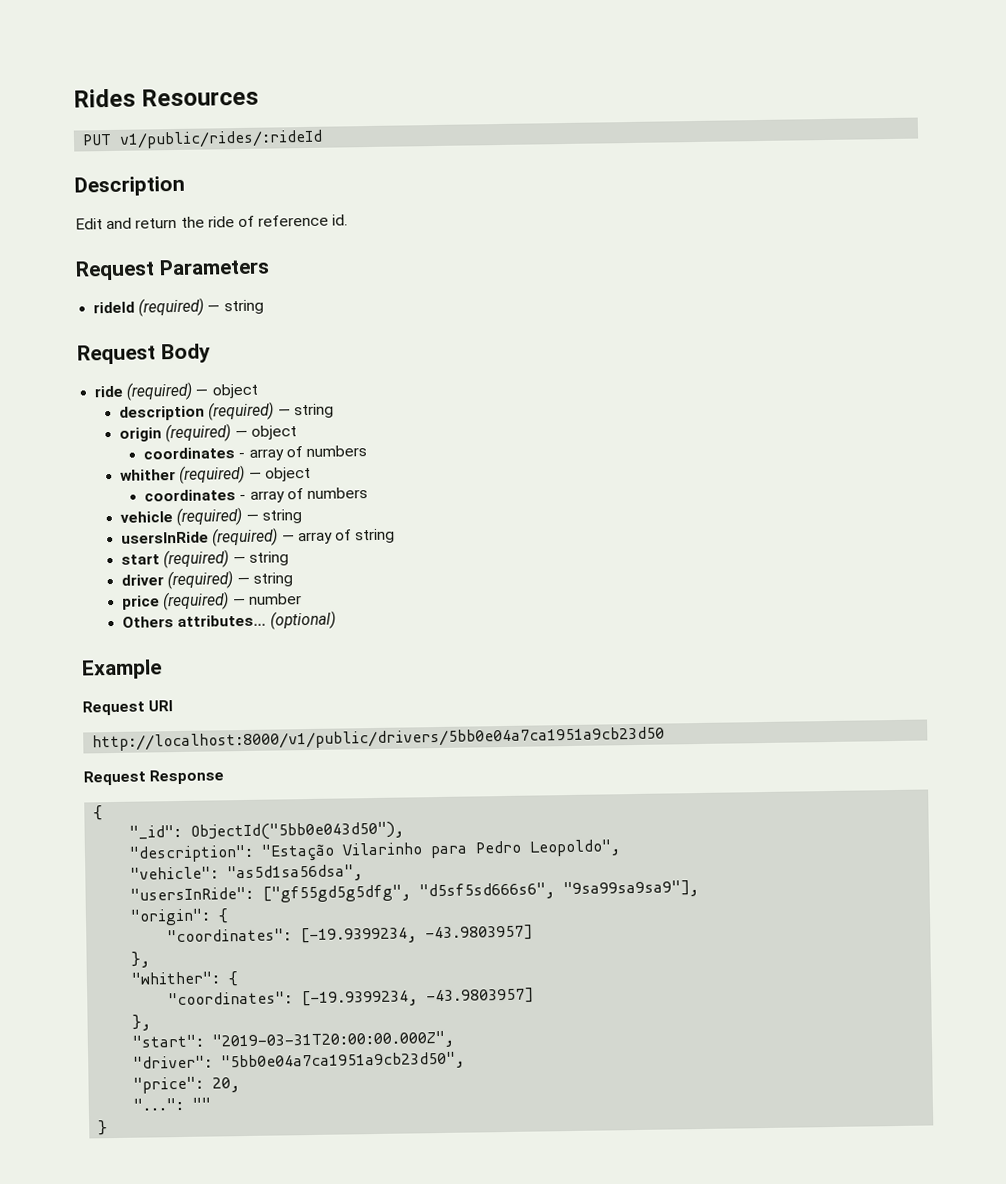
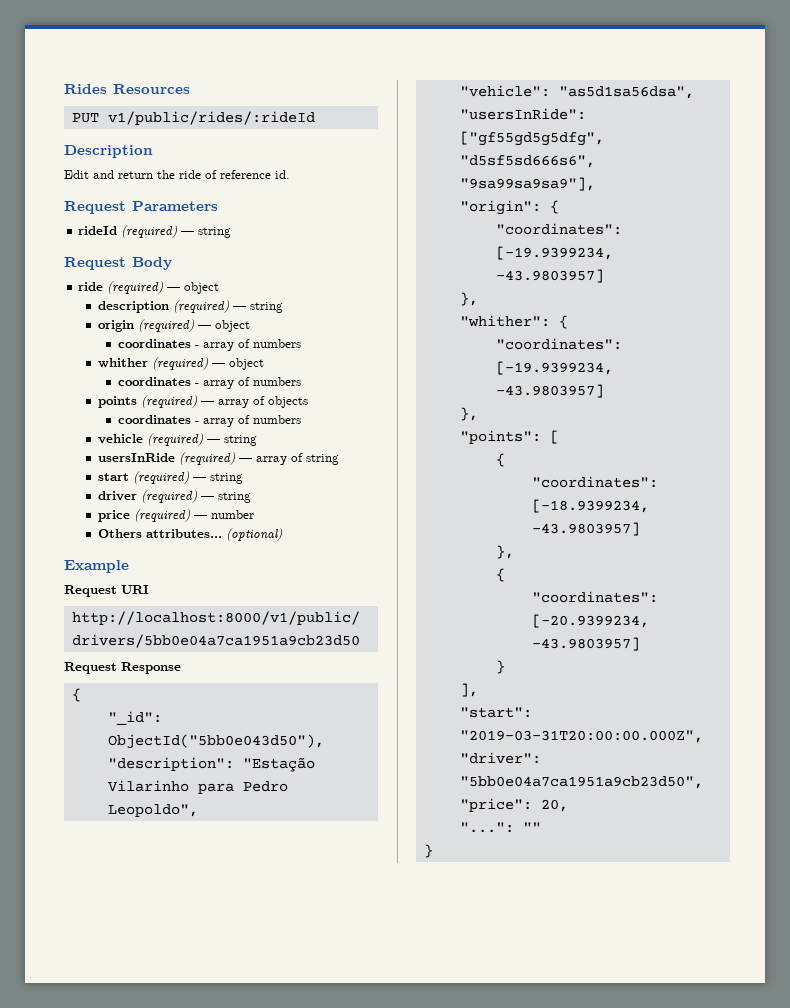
(368, 493) none -> [97,395,308,408] [117,415,301,427] // points (required) — array of objects // coordinates - array of numbers
(152, 1022) none -> [459,430,559,444] [495,453,505,467] [531,476,658,488] [531,499,649,513] [531,522,640,536] [495,545,514,559] [495,568,505,582] [531,591,658,603] [531,614,649,628] [531,637,640,651] [495,660,505,674] [459,683,478,697] // "points": [ // { // "coordinates": [-18.9399234, -43.9803957] // }, // { // "coordinates": [-20.9399234, -43.9803957] // } // ],

